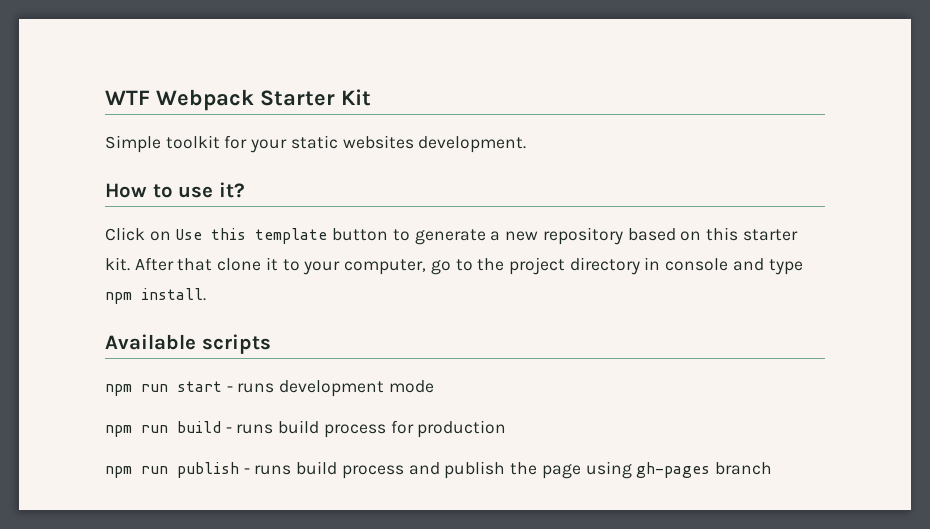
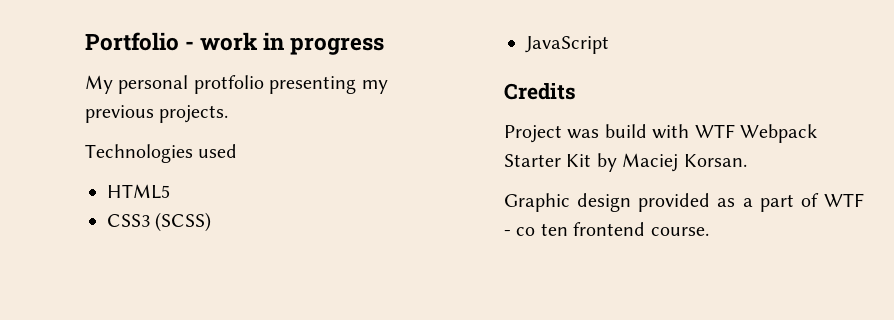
[105,89,371,111] [105,135,527,153] [105,182,245,198] [105,227,798,245] [105,257,803,275] [105,288,206,304] [105,334,271,354] [105,380,434,397] [105,420,507,438] [105,461,772,479] WTF Webpack Starter Kit // Simple toolkit for your static websites development. // How to use it? // Click on Use this template button to generate a new repository based on this starter kit. After that clone it to your computer, go to the project directory in console and type npm install. // Available scripts // npm run start - runs development mode // npm run build - runs build process for production // npm run publish - runs build process and publish the page using gh-pages branch -> [85,32,385,55] [85,75,388,94] [85,105,229,123] [85,144,238,163] [107,184,170,199] [107,212,212,232] [525,36,609,54] [504,83,576,100] [504,124,817,143] [504,153,747,172] [504,193,864,212] [504,222,709,236] Portfolio - work in progress // My personal protfolio presenting my previous projects. // Technologies used // HTML5 // CSS3 (SCSS) // JavaScript // Credits // Project was build with WTF Webpack Starter Kit by Maciej Korsan. // Graphic design provided as a part of WTF - co ten frontend course.

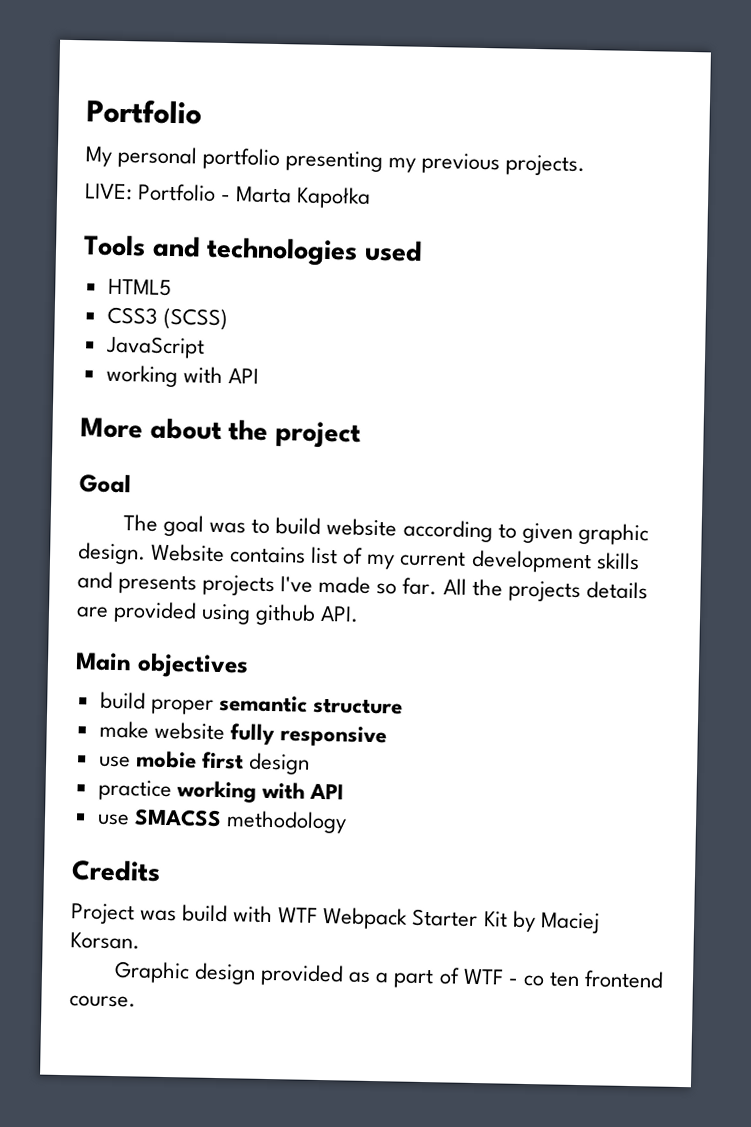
[85,32,385,55] Portfolio - work in progress -> [86,98,202,125] Portfolio
[193,75,264,94] protfolio -> [202,147,282,171] portfolio
[85,144,193,163] Technologies -> [85,183,372,209] [83,234,359,267] LIVE: Portfolio - Marta Kapołka // Tools and technologies
(609, 45) none -> [105,364,259,388] [80,417,361,449] [79,473,131,494] [123,514,649,546] [77,542,640,574] [77,571,648,602] [76,600,360,626] [75,652,249,679] [99,691,403,715] [98,720,387,748] [98,750,310,775] [97,779,344,803] [96,808,347,834] // working with API // More about the project // Goal // The goal was to build website according to given graphic design. Website contains list of my current development skills and presents projects I've made so far. All the projects details are provided using github API. // Main objectives // build proper semantic structure // make website fully responsive // use mobie first design // practice working with API // use SMACSS methodology

